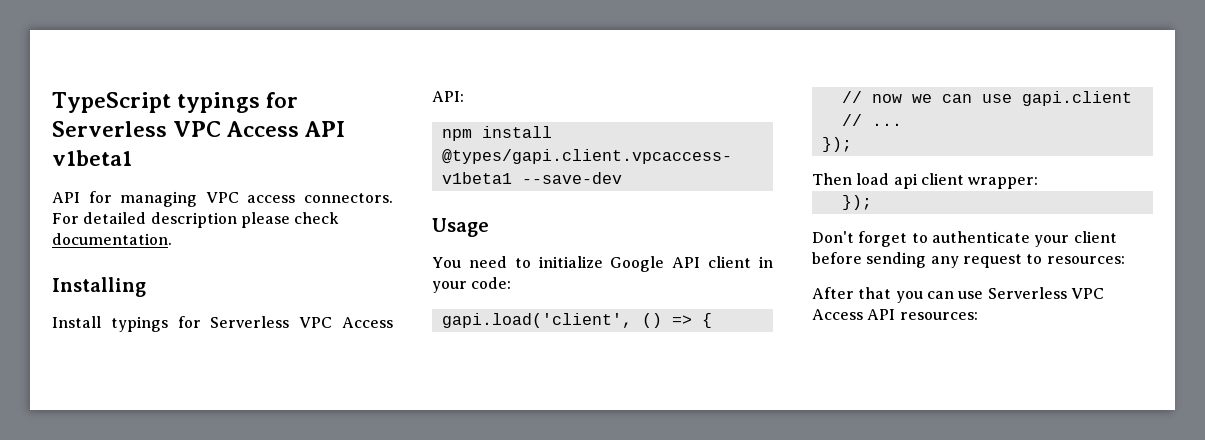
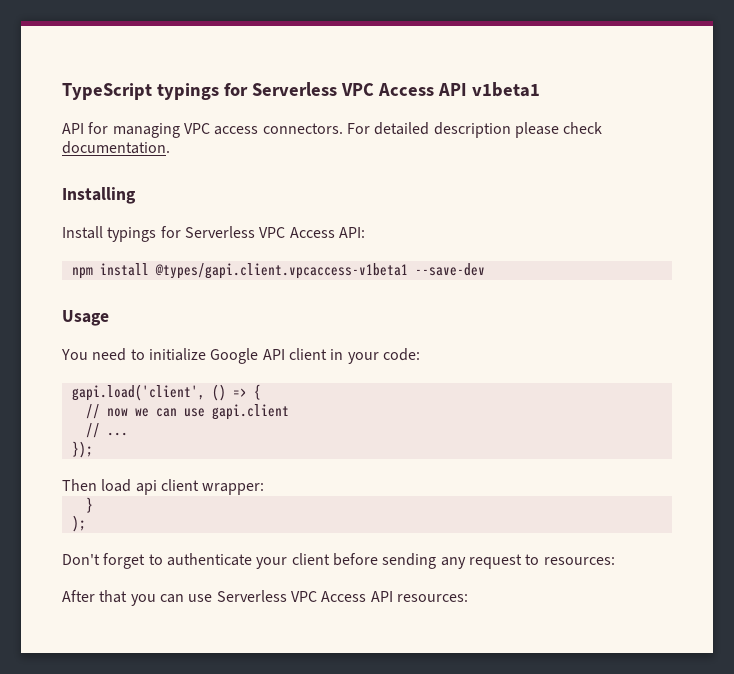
[841,195,872,210] }); -> [85,497,93,513] [71,515,86,532] } // );

